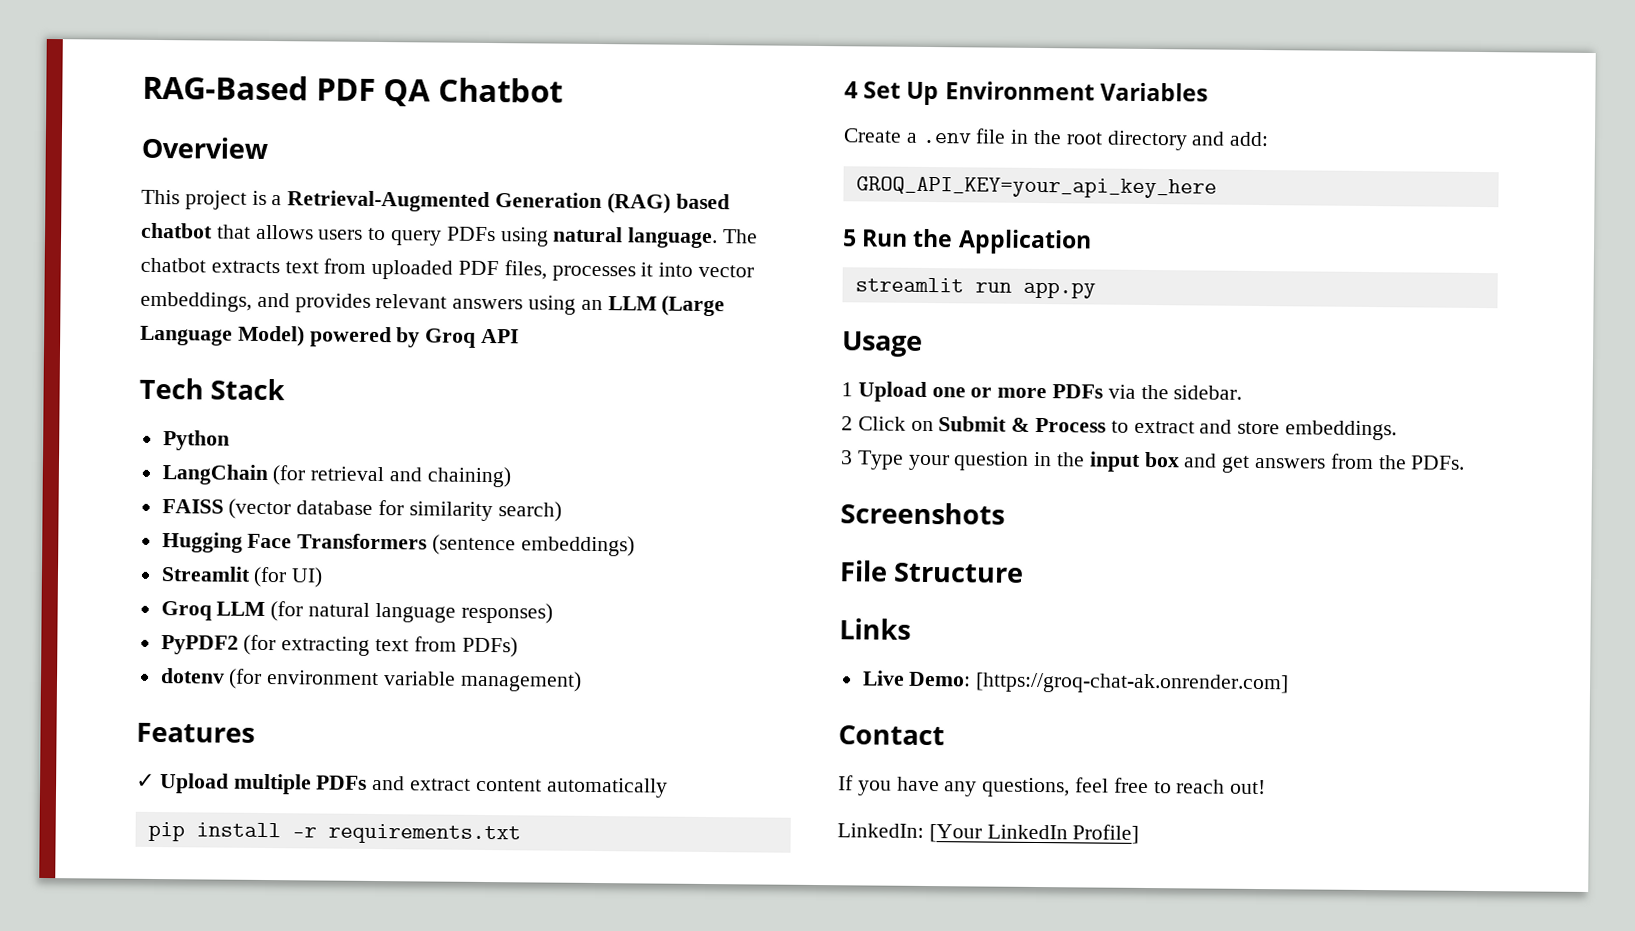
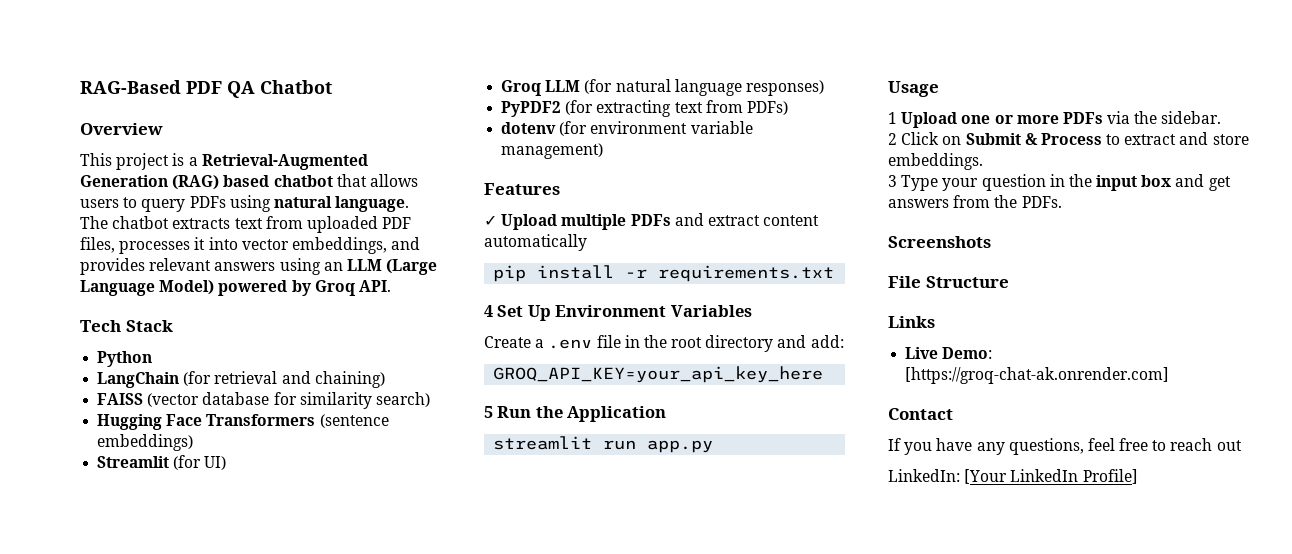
[481,328,520,344] API -> [358,280,391,292] API.
[1230,779,1267,795] out! -> [1216,440,1242,451] out

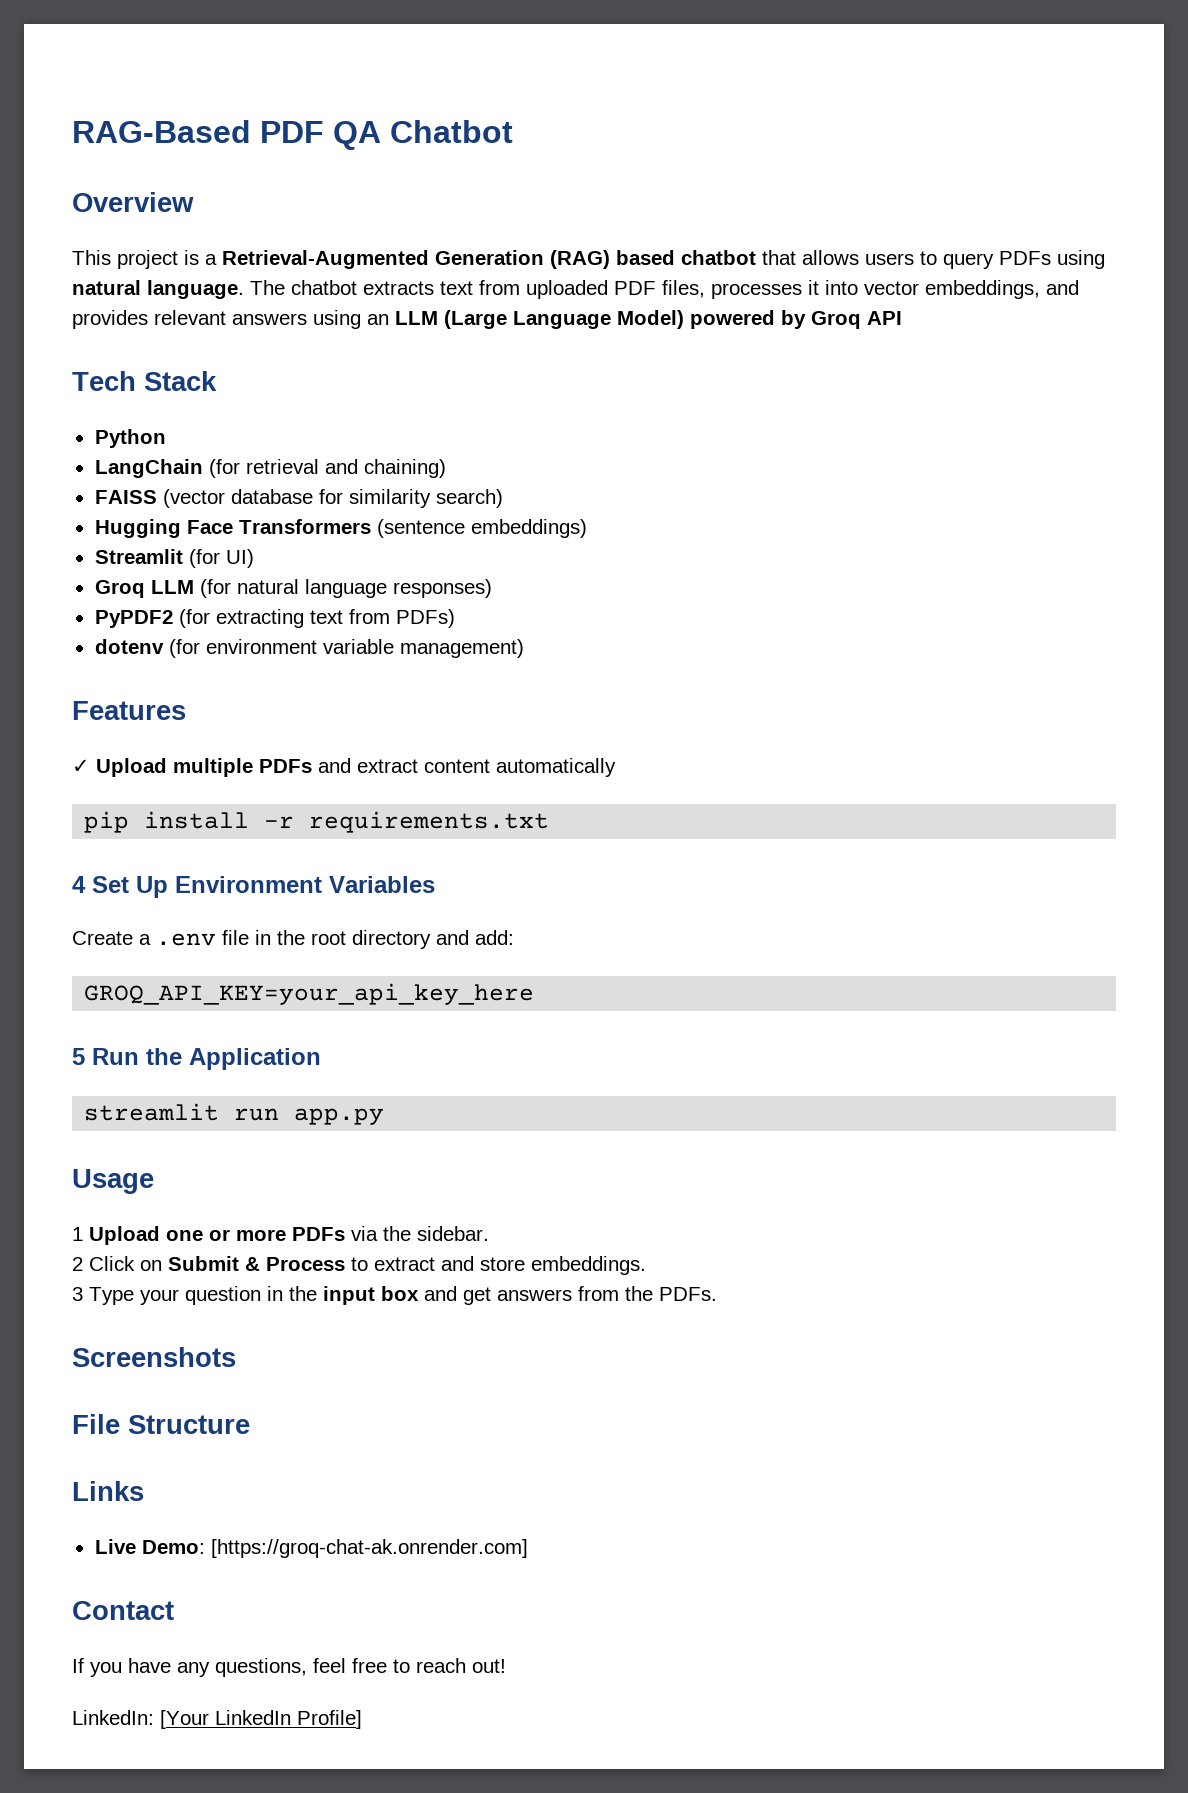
[358,280,391,292] API. -> [867,311,902,325] API
[1216,440,1242,451] out -> [472,1659,506,1673] out!

